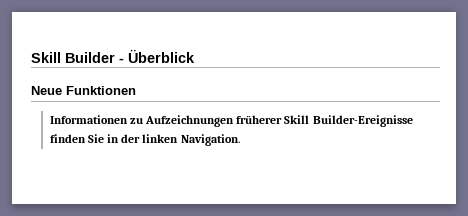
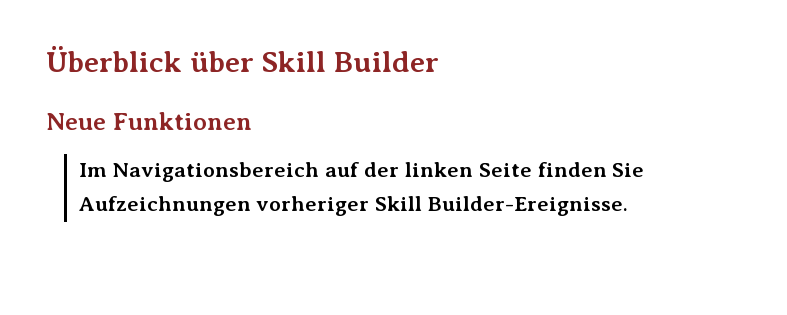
(31, 57) none -> [46,46,254,72] Überblick über
[119,49,195,63] - Überblick -> (439, 61) none
[49,115,413,127] [49,134,240,146] Informationen zu Aufzeichnungen früherer Skill Builder-Ereignisse finden Sie in der linken Navigation. -> [78,162,645,182] [78,196,629,216] Im Navigationsbereich auf der linken Seite finden Sie Aufzeichnungen vorheriger Skill Builder-Ereignisse.

